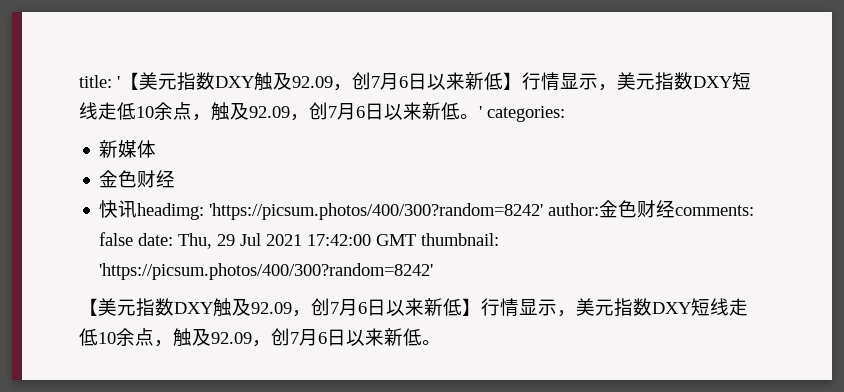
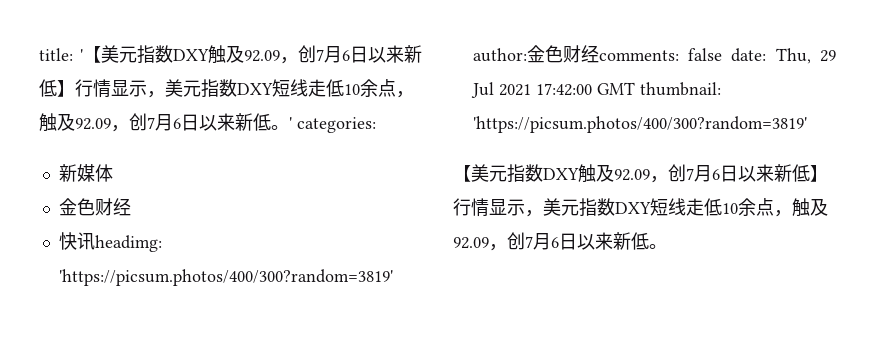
[209,203,544,220] 'https://picsum.photos/400/300?random=8242' -> [58,269,393,286] 'https://picsum.photos/400/300?random=3819'
[99,263,434,280] 'https://picsum.photos/400/300?random=8242' -> [472,116,807,133] 'https://picsum.photos/400/300?random=3819'

